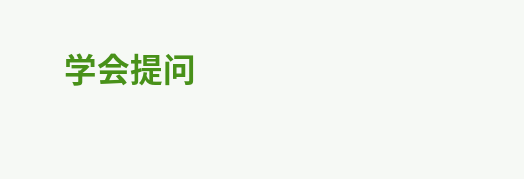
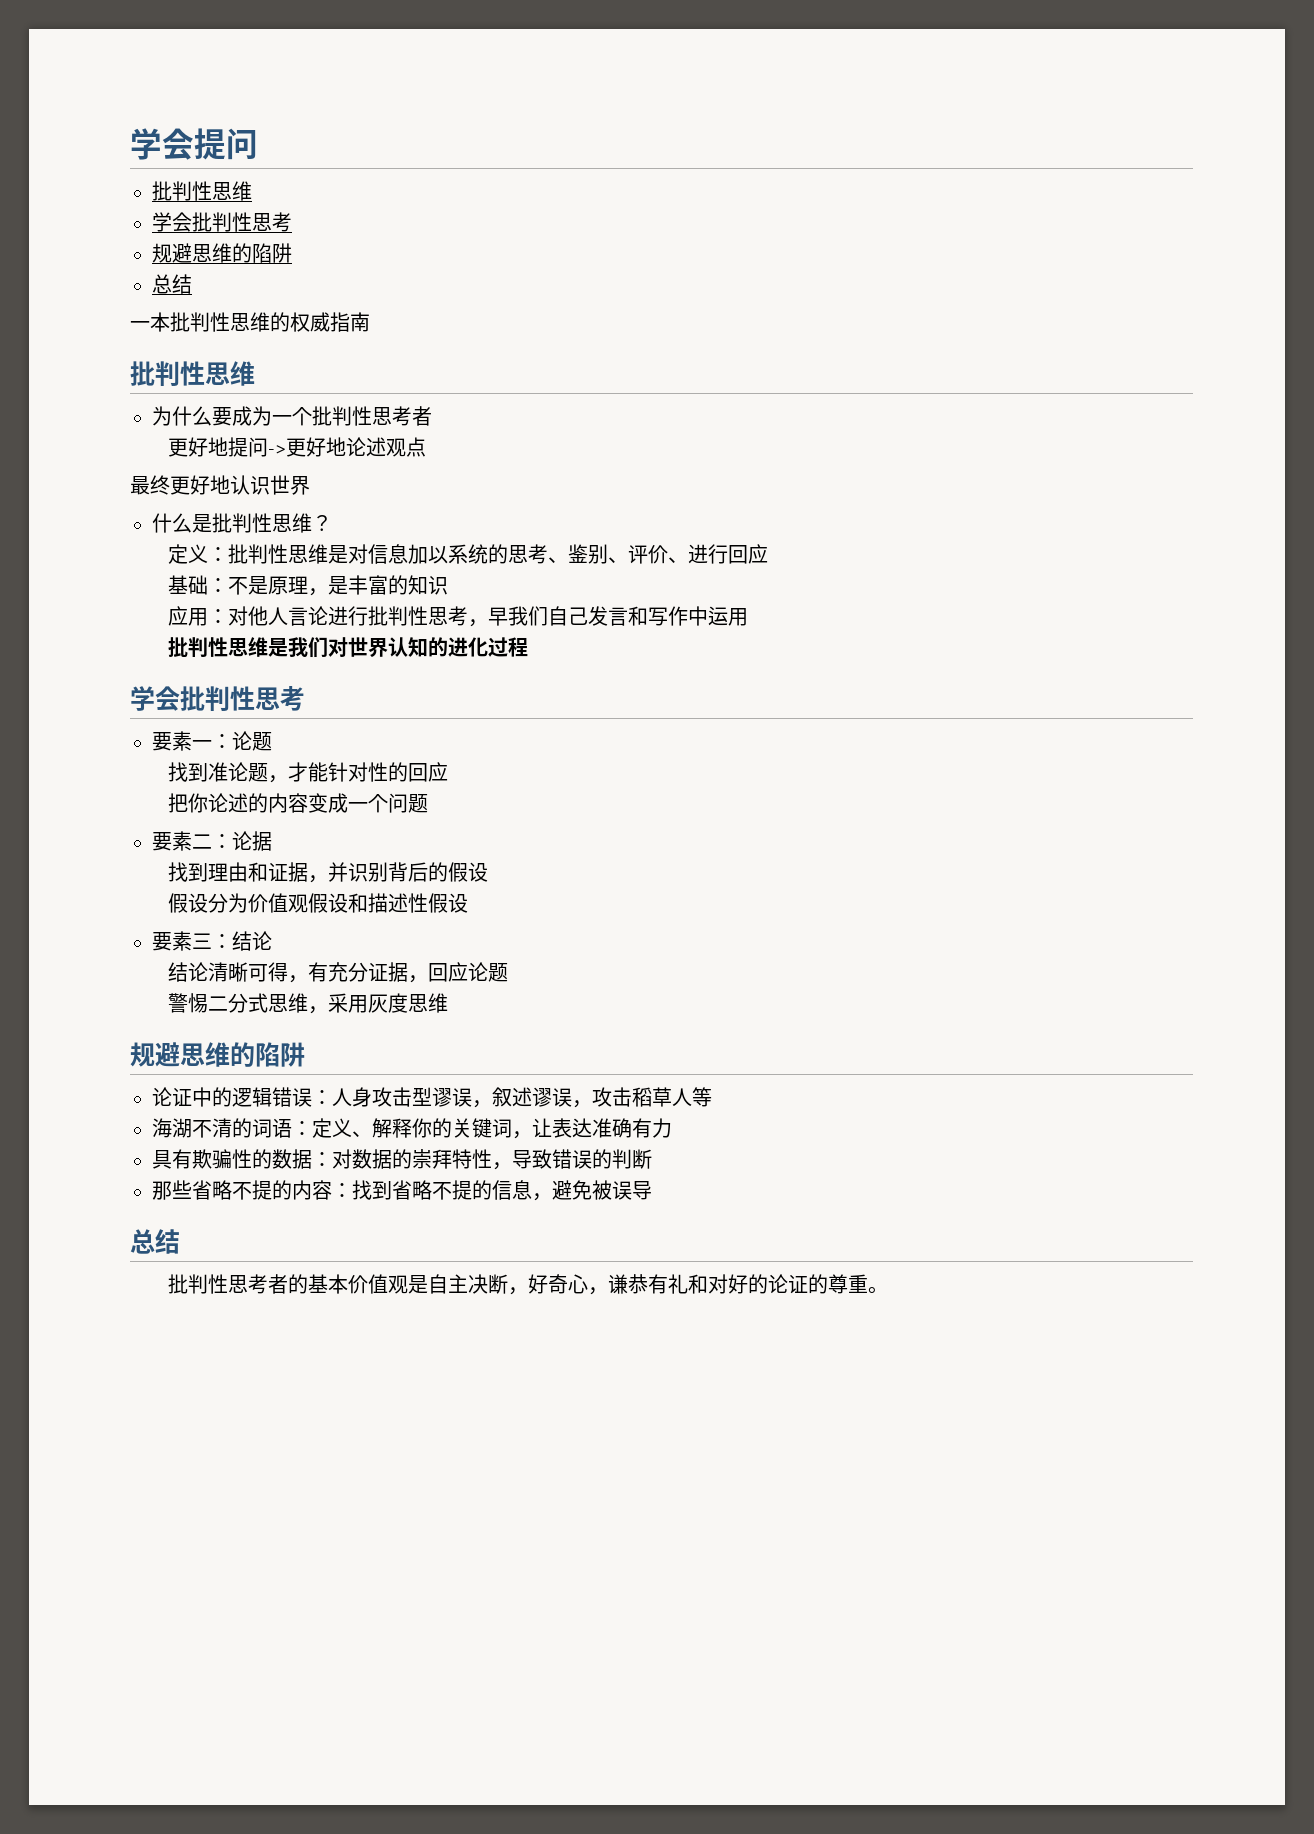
(196, 69) none -> [152,181,252,201] [152,212,292,232] [152,243,292,263] [152,274,192,294] [130,312,370,332] [130,361,255,387] [152,406,432,426] [168,437,427,457] [130,475,310,495] [152,513,332,533] [168,544,769,564] [168,575,449,596] [168,606,749,627] [168,637,529,658] [130,686,305,712] [152,731,272,751] [168,762,449,783] [168,793,429,813] [152,831,272,851] [168,862,489,883] [168,893,469,913] [152,931,272,951] [168,962,509,983] [168,993,449,1014] [130,1042,305,1067] [152,1087,712,1108] [152,1118,672,1139] [152,1149,652,1170] [152,1180,652,1201] [130,1229,180,1254] [168,1274,889,1295] // 批判性思维 // 学会批判性思考 // 规避思维的陷阱 // 总结 // 一本批判性思维的权威指南 // 批判性思维 // 为什么要成为一个批判性思考者 // 更好地提问->更好地论述观点 // 最终更好地认识世界 // 什么是批判性思维？ // 定义：批判性思维是对信息加以系统的思考、鉴别、评价、进行回应 // 基础：不是原理，是丰富的知识 // 应用：对他人言论进行批判性思考，早我们自己发言和写作中运用 // 批判性思维是我们对世界认知的进化过程 // 学会批判性思考 // 要素一：论题 // 找到准论题，才能针对性的回应 // 把你论述的内容变成一个问题 // 要素二：论据 // 找到理由和证据，并识别背后的假设 // 假设分为价值观假设和描述性假设 // 要素三：结论 // 结论清晰可得，有充分证据，回应论题 // 警惕二分式思维，采用灰度思维 // 规避思维的陷阱 // 论证中的逻辑错误：人身攻击型谬误，叙述谬误，攻击稻草人等 // 海湖不清的词语：定义、解释你的关键词，让表达准确有力 // 具有欺骗性的数据：对数据的崇拜特性，导致错误的判断 // 那些省略不提的内容：找到省略不提的信息，避免被误导 // 总结 // 批判性思考者的基本价值观是自主决断，好奇心，谦恭有礼和对好的论证的尊重。

